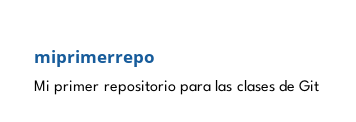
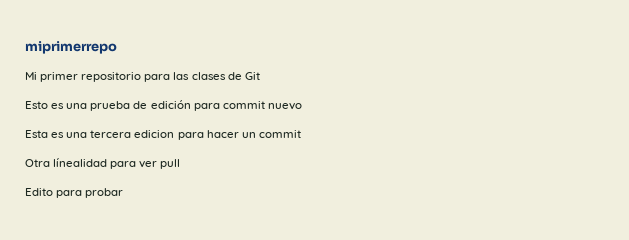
(320, 86) none -> [25,100,302,111] [25,130,301,140] [25,158,181,169] [25,188,124,198] // Esto es una prueba de edición para commit nuevo // Esta es una tercera edicion para hacer un commit // Otra línealidad para ver pull // Edito para probar

